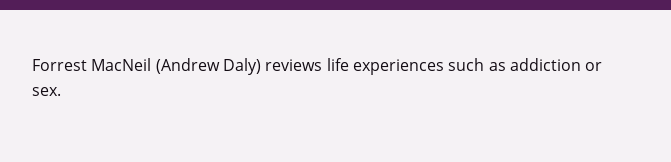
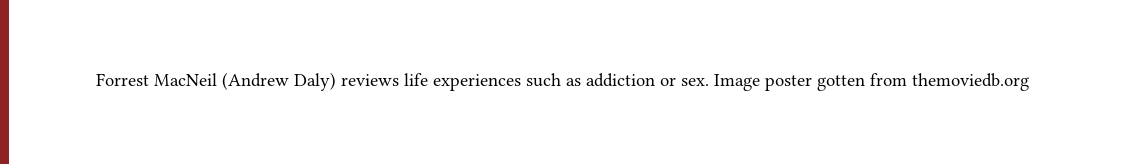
(61, 91) none -> [713,73,1029,91] Image poster gotten from themoviedb.org

